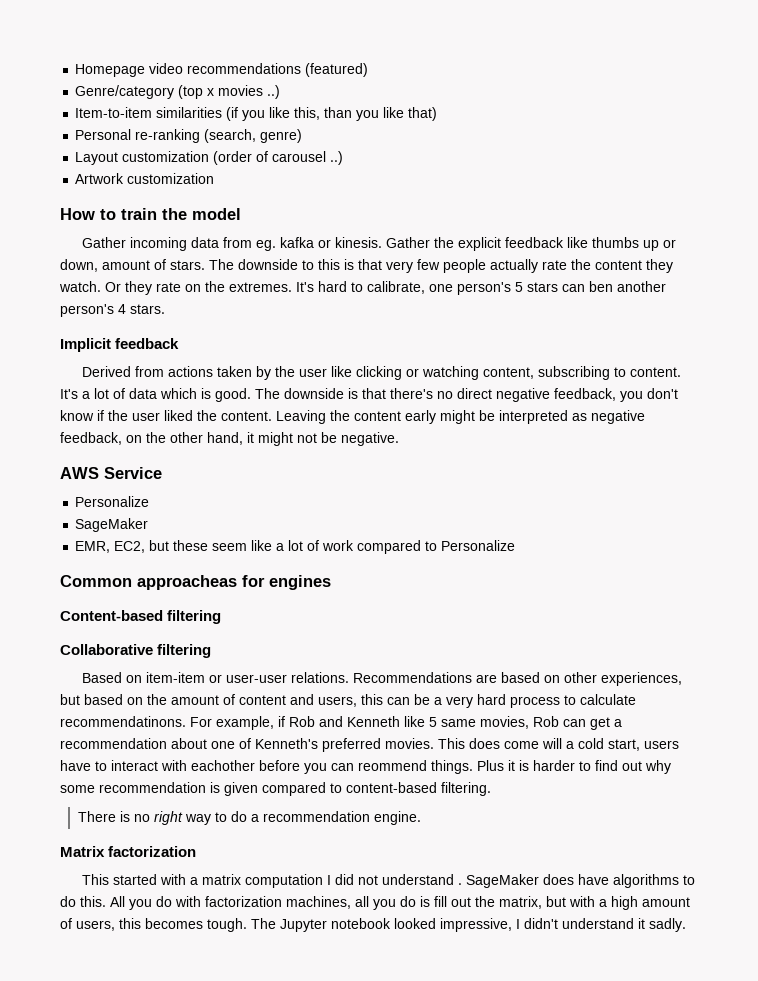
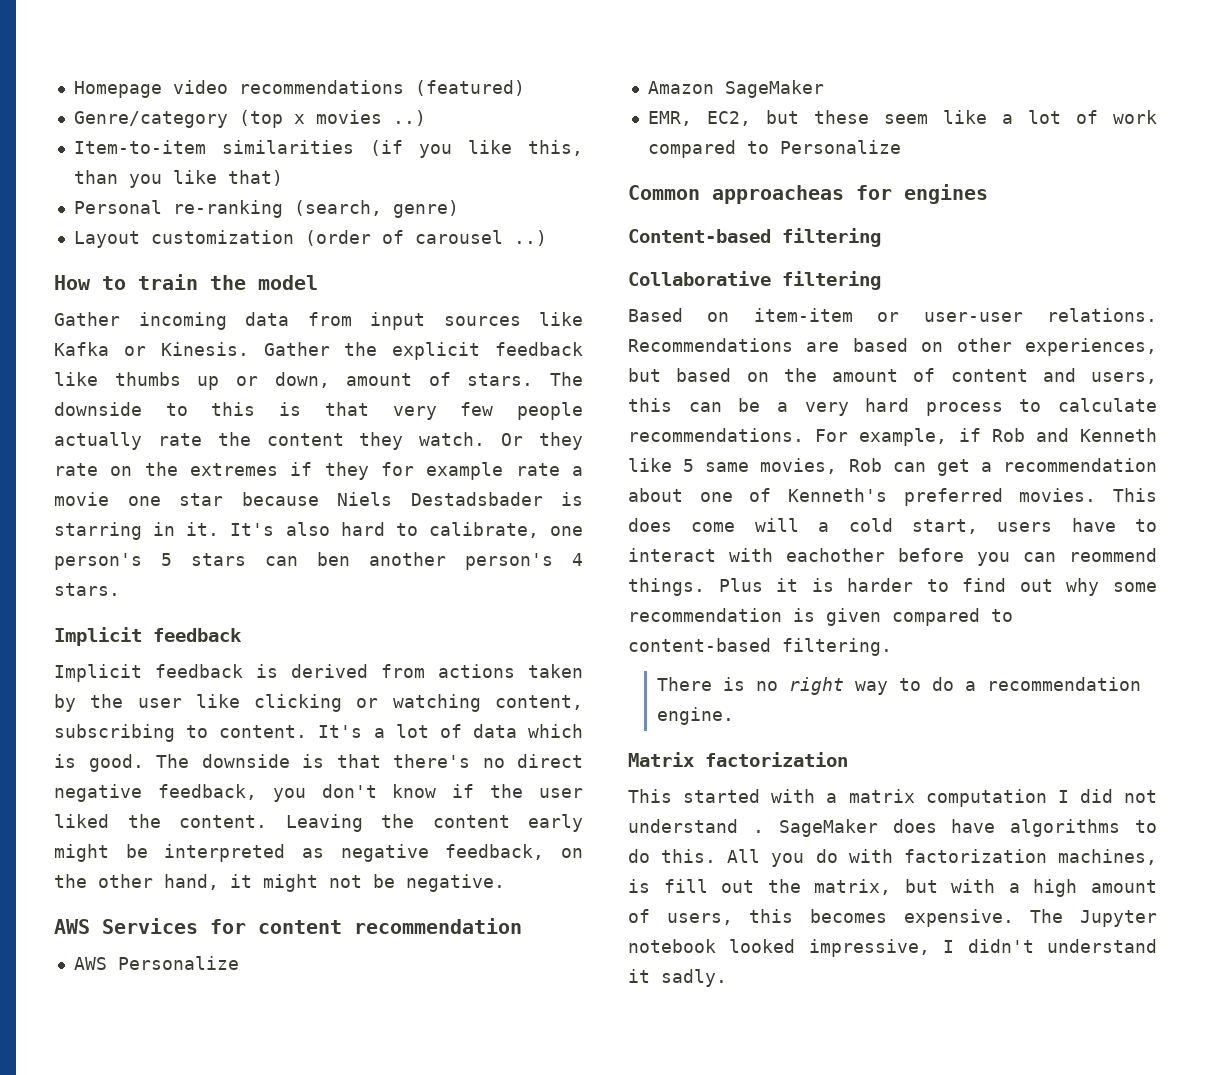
[75,173,215,184] // Artwork customization -> (547, 238) none
[256,237,383,251] eg. kafka or kinesis. -> [370,312,583,330] [54,342,249,356] input sources like Kafka or Kinesis.
[229,282,314,292] extremes. It's -> [190,462,583,480] [54,492,583,506] [54,522,330,540] extremes if they for example rate a movie one star because Niels Destadsbader is starring in it. It's also
[82,366,132,377] Derived -> [54,664,368,682] Implicit feedback is derived
[104,467,162,479] [75,496,150,507] Service // Personalize // -> [102,918,522,934] [73,956,239,970] [647,81,714,94] Services for content recommendation // AWS Personalize // Amazon
[60,716,186,727] recommendatinons. -> [628,428,804,442] recommendations.
[355,896,416,910] all you do -> (1157, 857) none
[207,918,247,932] tough. -> [903,909,1014,927] expensive.

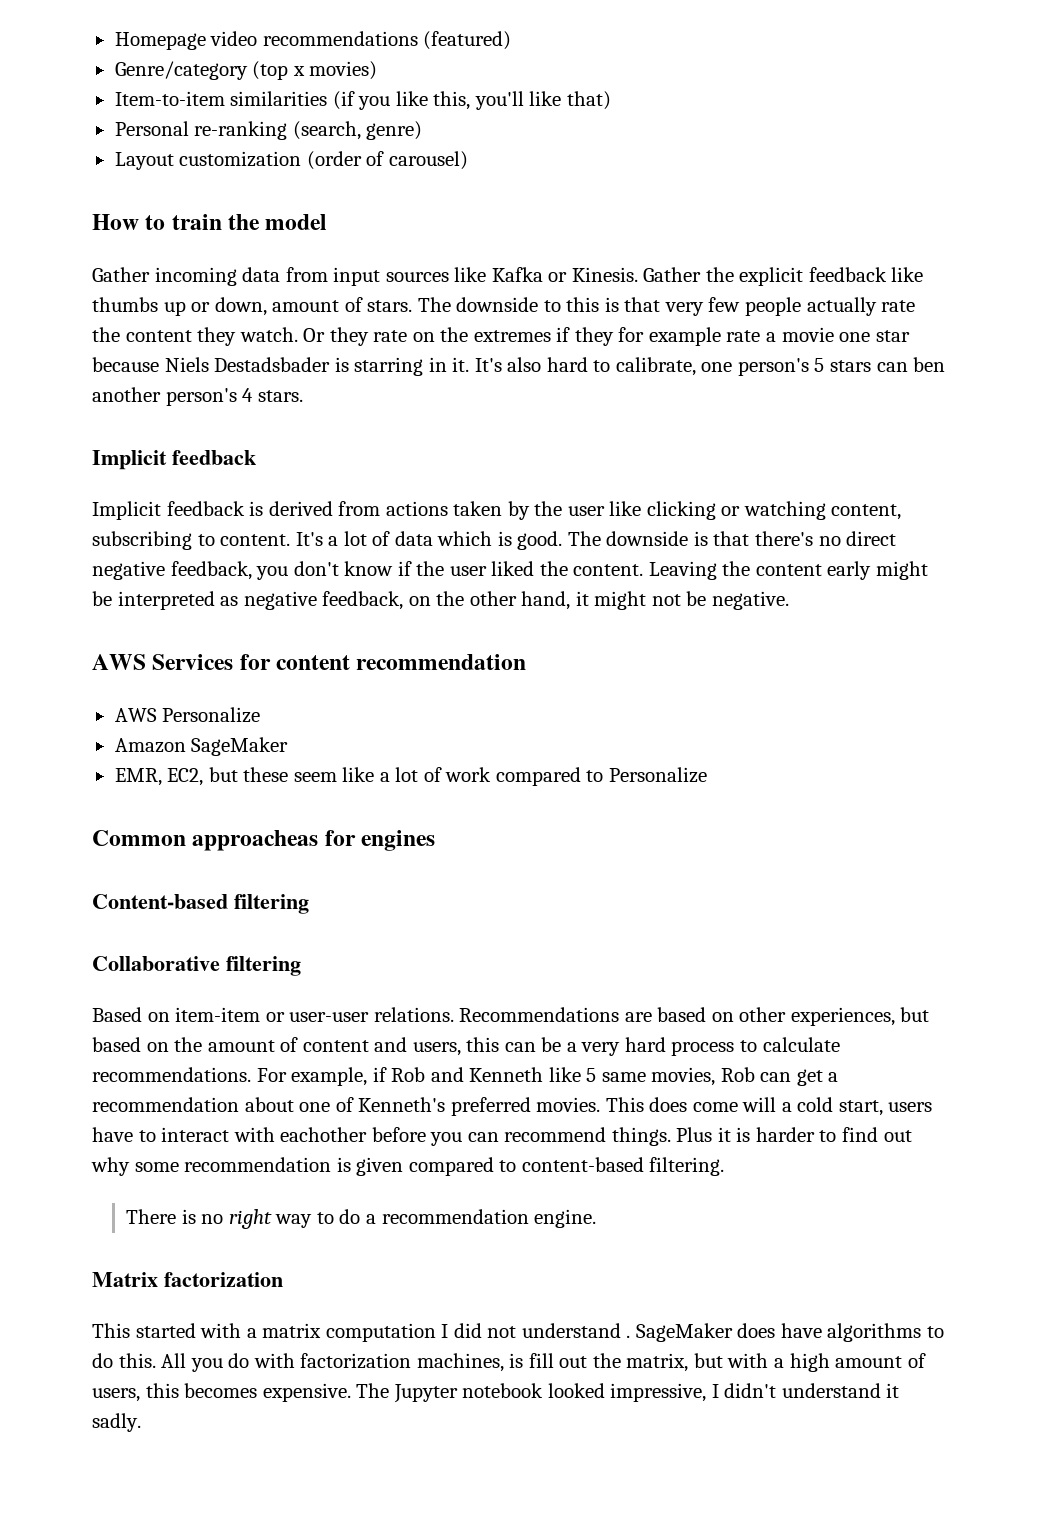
[315,110,426,126] movies ..) -> [309,61,378,80] movies)
[73,170,162,188] than you -> [474,91,524,110] you'll
[414,230,547,246] carousel ..) -> [388,151,468,170] carousel)
[1069,548,1157,562] reommend -> [504,1127,607,1142] recommend

